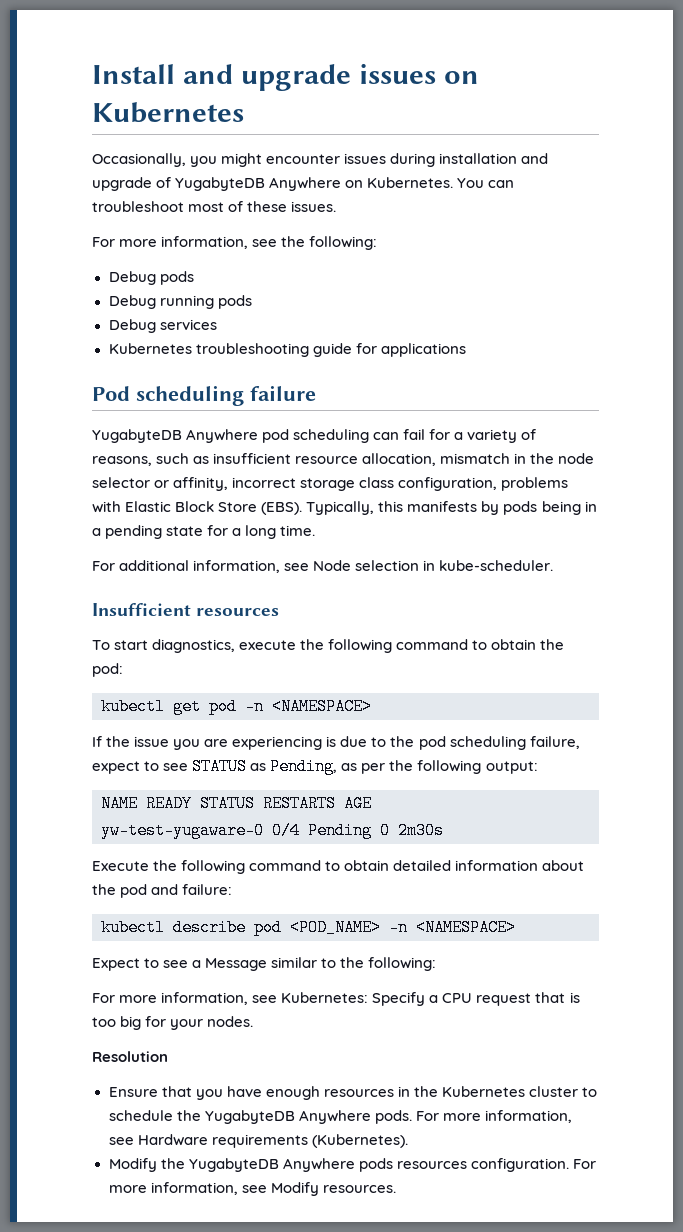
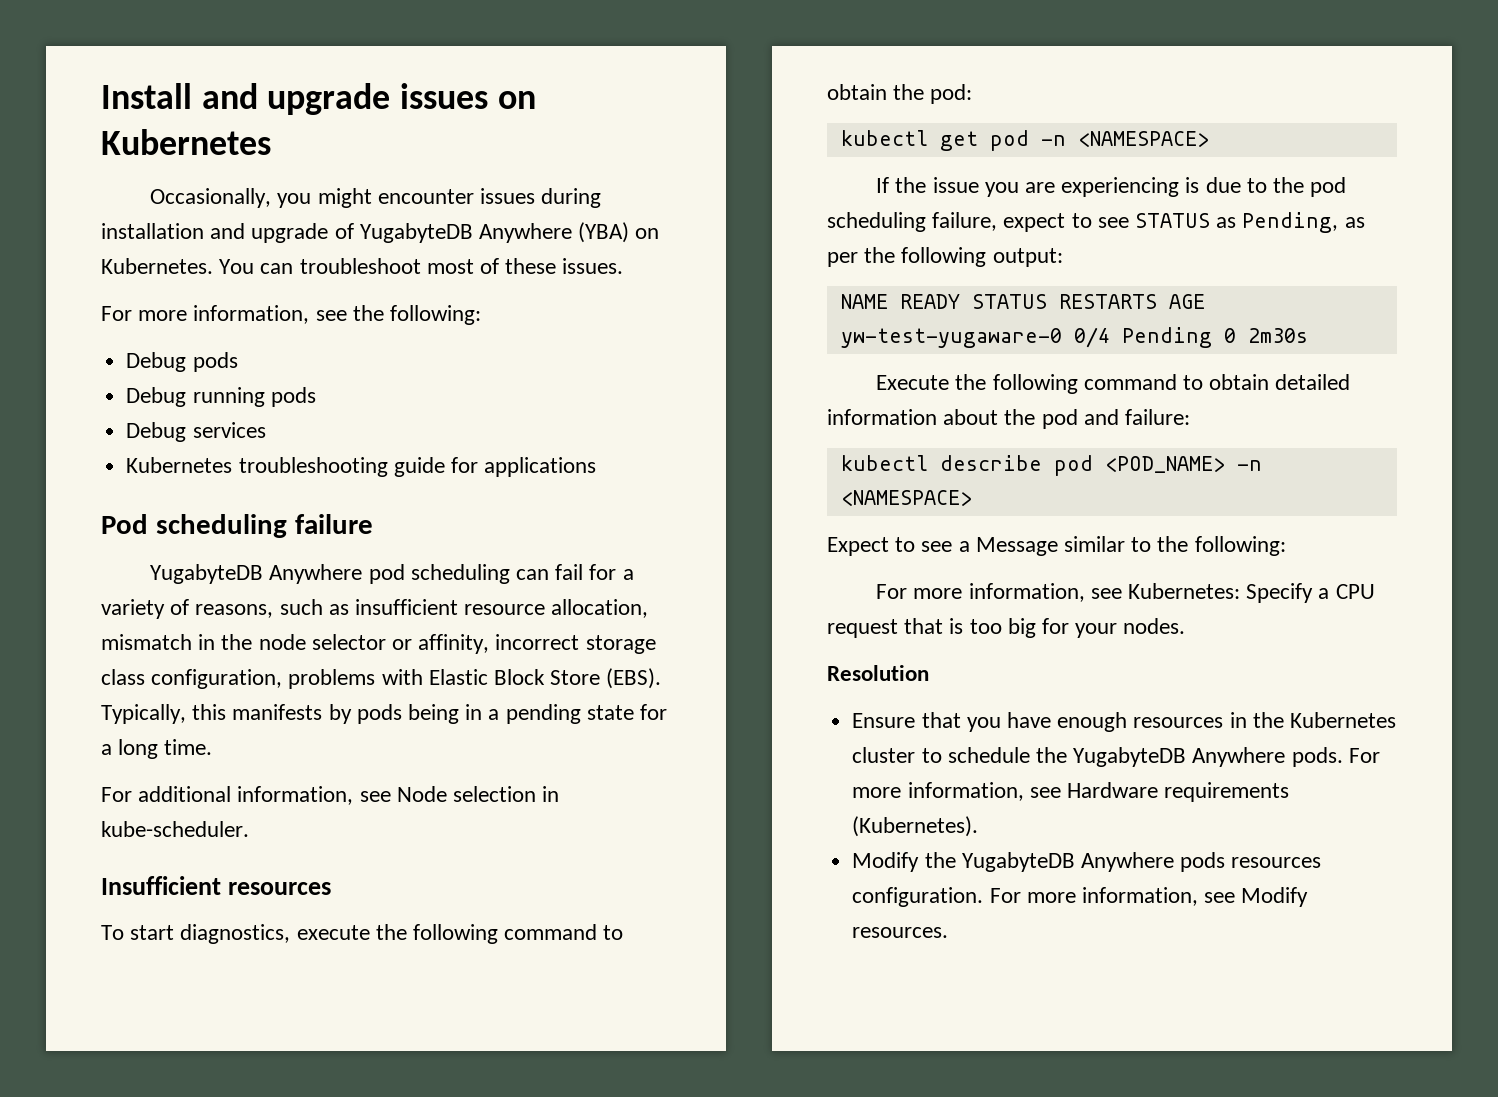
(342, 184) none -> [578,222,630,243] (YBA)

